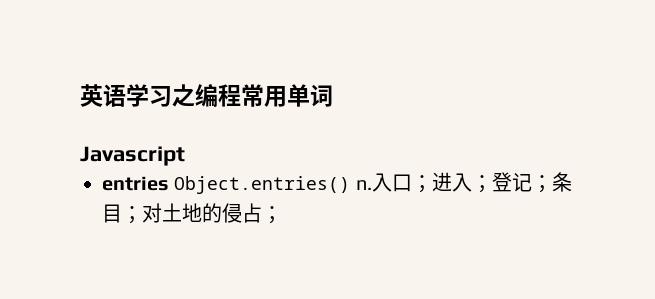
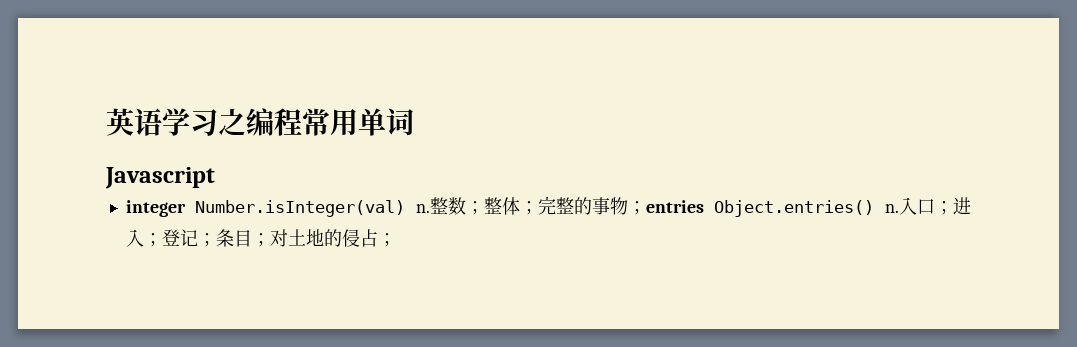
(185, 156) none -> [125,196,646,217] integer Number.isInteger(val) n.整数；整体；完整的事物；

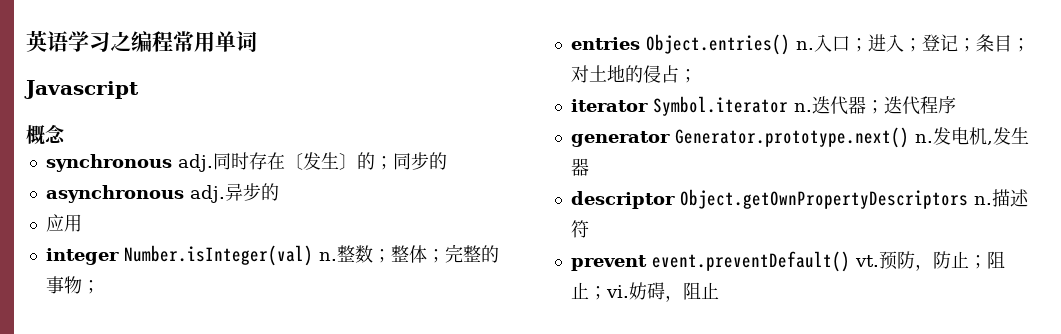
(215, 178) none -> [26,124,66,145] [45,152,447,172] [45,183,279,203] [45,214,82,232] // 概念 // synchronous adj.同时存在〔发生〕的；同步的 // asynchronous adj.异步的 // 应用
(646, 208) none -> (100, 287) //
(396, 240) none -> [570,96,956,116] [570,127,1029,148] [570,158,589,176] [570,189,1029,209] [570,220,589,238] [570,251,1005,272] [570,282,719,302] // iterator Symbol.iterator n.迭代器；迭代程序 // generator Generator.prototype.next() n.发电机,发生器 // descriptor Object.getOwnPropertyDescriptors n.描述符 // prevent event.preventDefault() vt.预防，防止；阻止；vi.妨碍，阻止

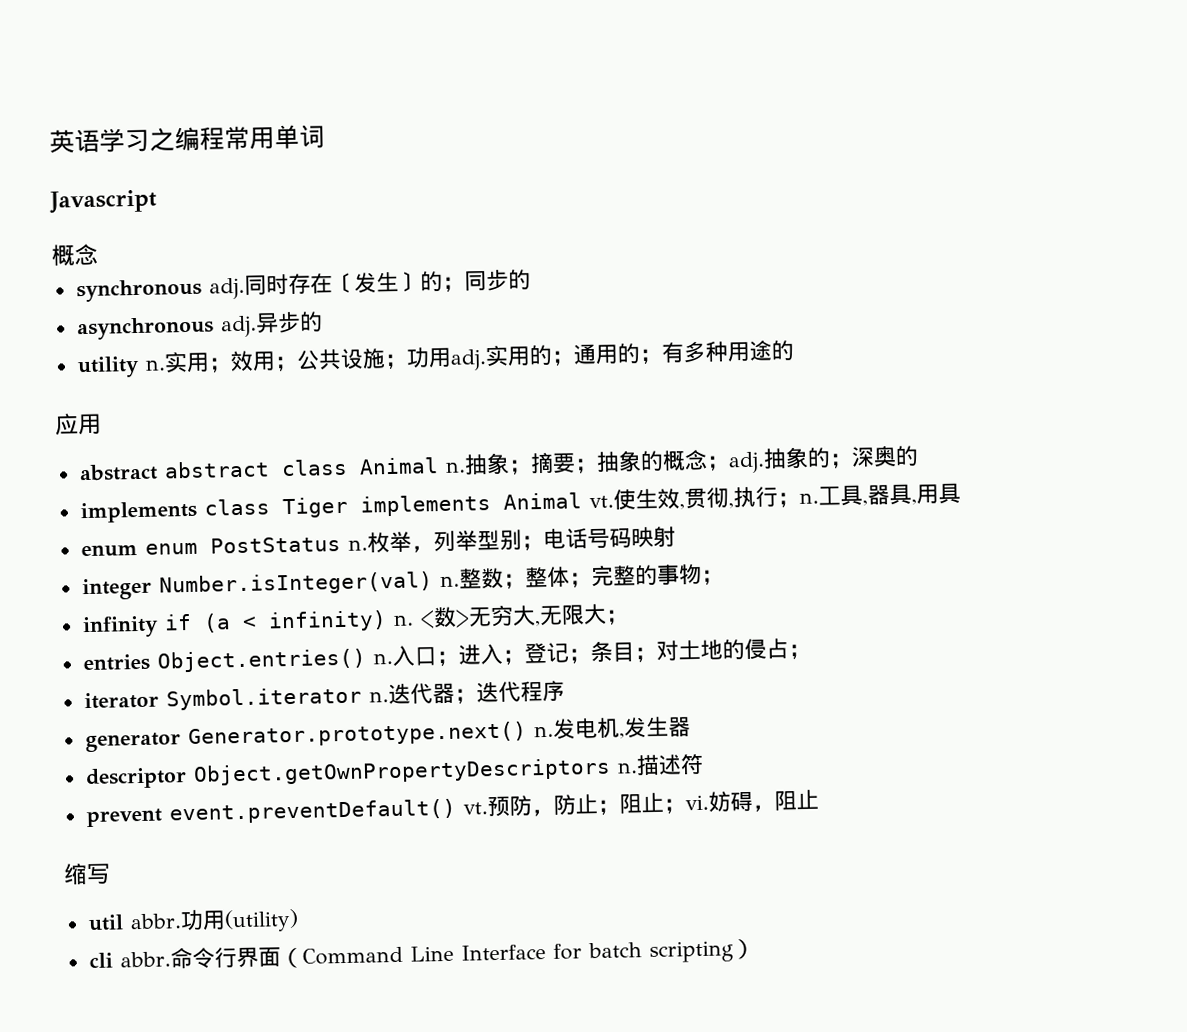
[45,214,82,232] 应用 -> [76,340,794,379] [54,413,102,436] [78,445,919,482] [79,482,961,524] [80,526,676,558] utility n.实用；效用；公共设施；功用adj.实用的；通用的；有多种用途的 // 应用 // abstract abstract class Animal n.抽象；摘要；抽象的概念；adj.抽象的；深奥的 // implements class Tiger implements Animal vt.使生效,贯彻,执行；n.工具,器具,用具 // enum enum PostStatus n.枚举，列举型别；电话号码映射
(100, 287) none -> [81,603,629,639] // infinity if (a < infinity) n. <数>无穷大,无限大；
(719, 290) none -> [63,863,111,886] [87,908,299,933] [88,938,755,970] // 缩写 // util abbr.功用(utility) // cli abbr.命令行界面（Command Line Interface for batch scripting）

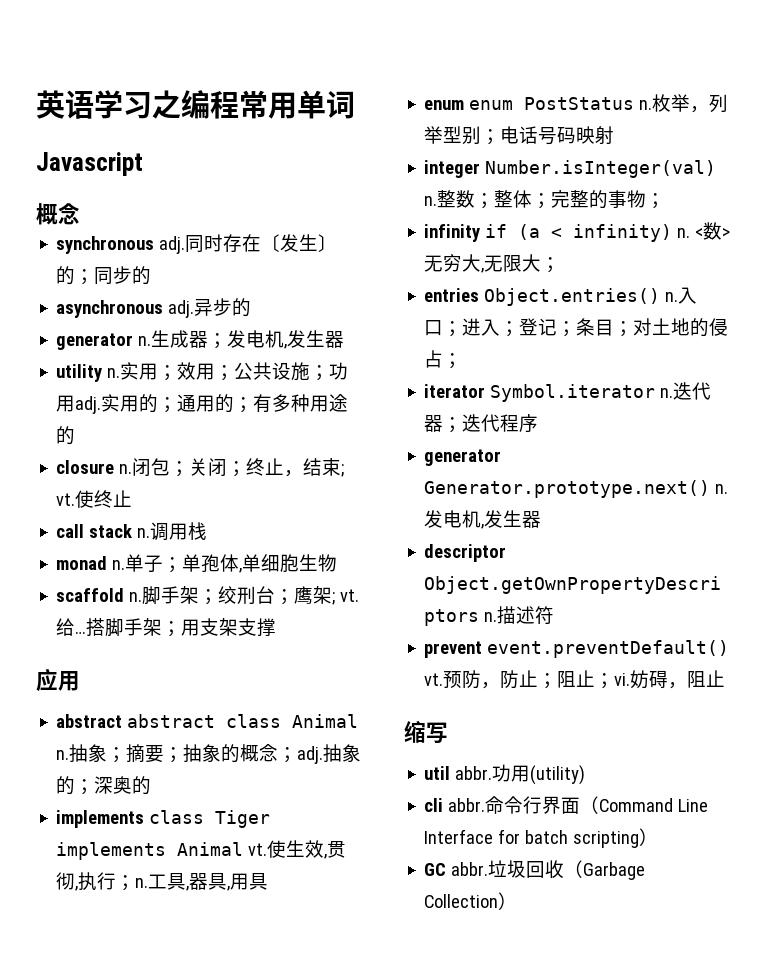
(323, 321) none -> [56,330,345,350] // generator n.生成器；发电机,发生器
(794, 350) none -> [56,458,345,477] [56,490,133,508] [56,522,208,541] [56,554,338,573] [56,586,360,605] [56,618,277,637] // closure n.闭包；关闭；终止，结束; vt.使终止 // call stack n.调用栈 // monad n.单子；单孢体,单细胞生物 // scaffold n.脚手架；绞刑台；鹰架; vt.给…搭脚手架；用支架支撑
(755, 949) none -> [424,860,646,880] [424,892,518,910] // GC abbr.垃圾回收（Garbage Collection）

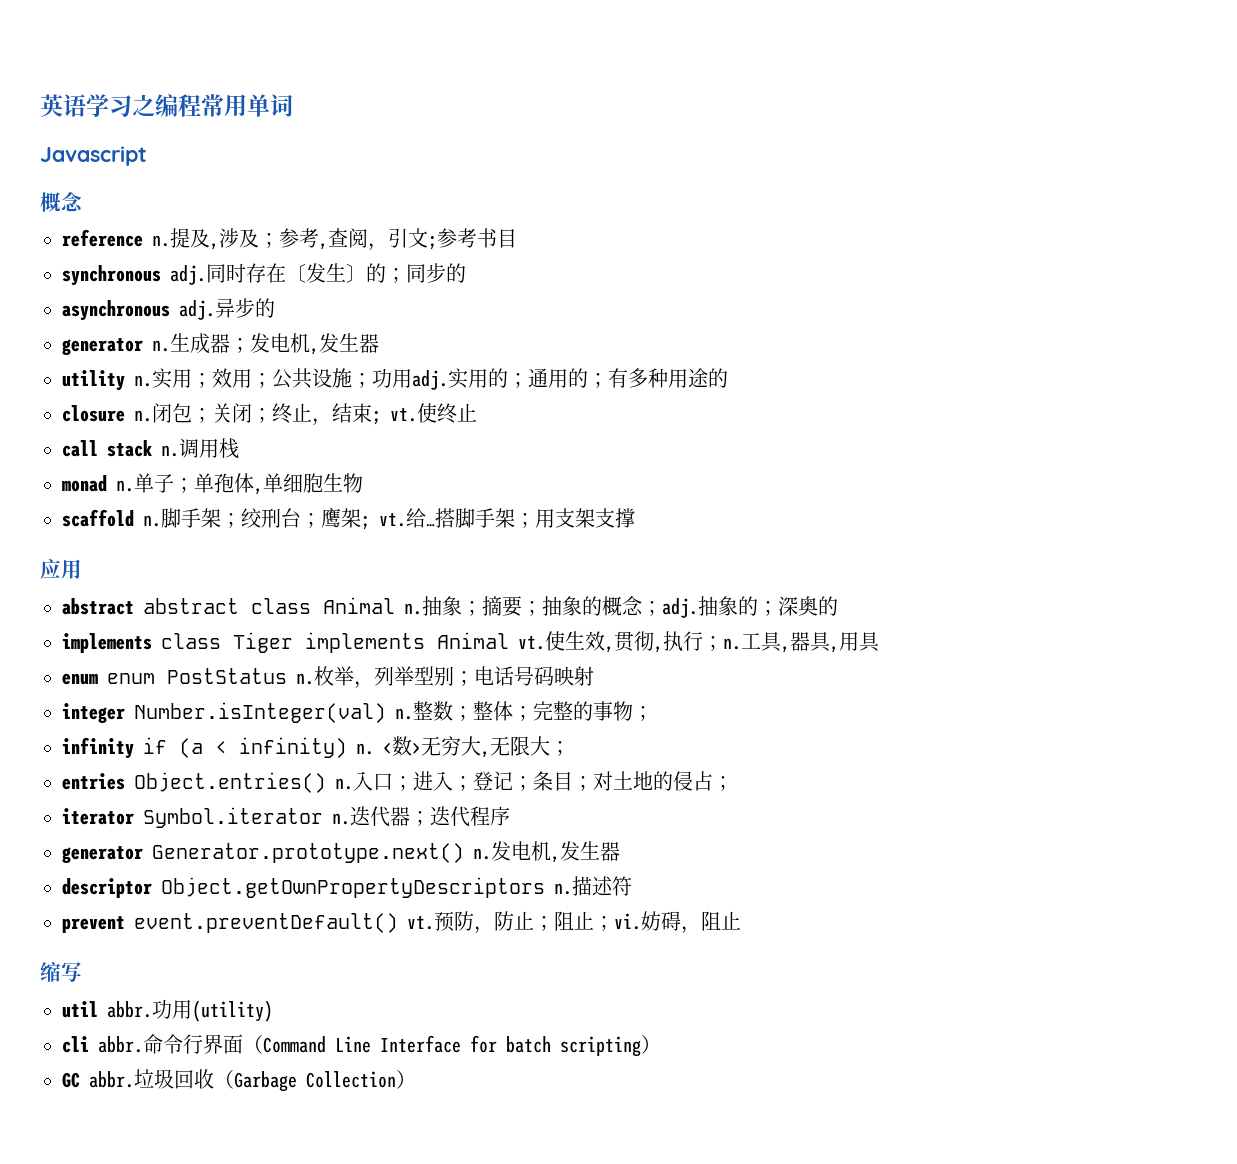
(80, 214) none -> [62,228,517,251] // reference n.提及,涉及；参考,查阅，引文;参考书目

